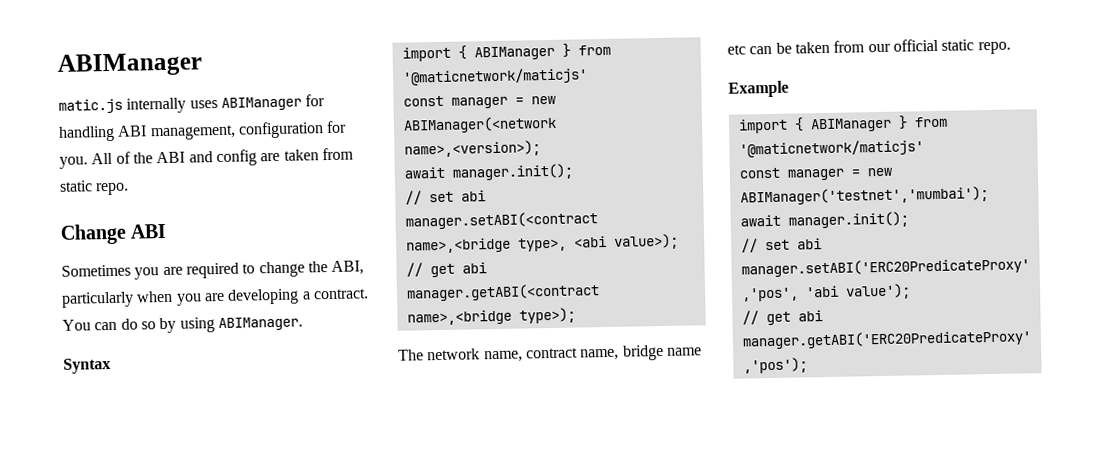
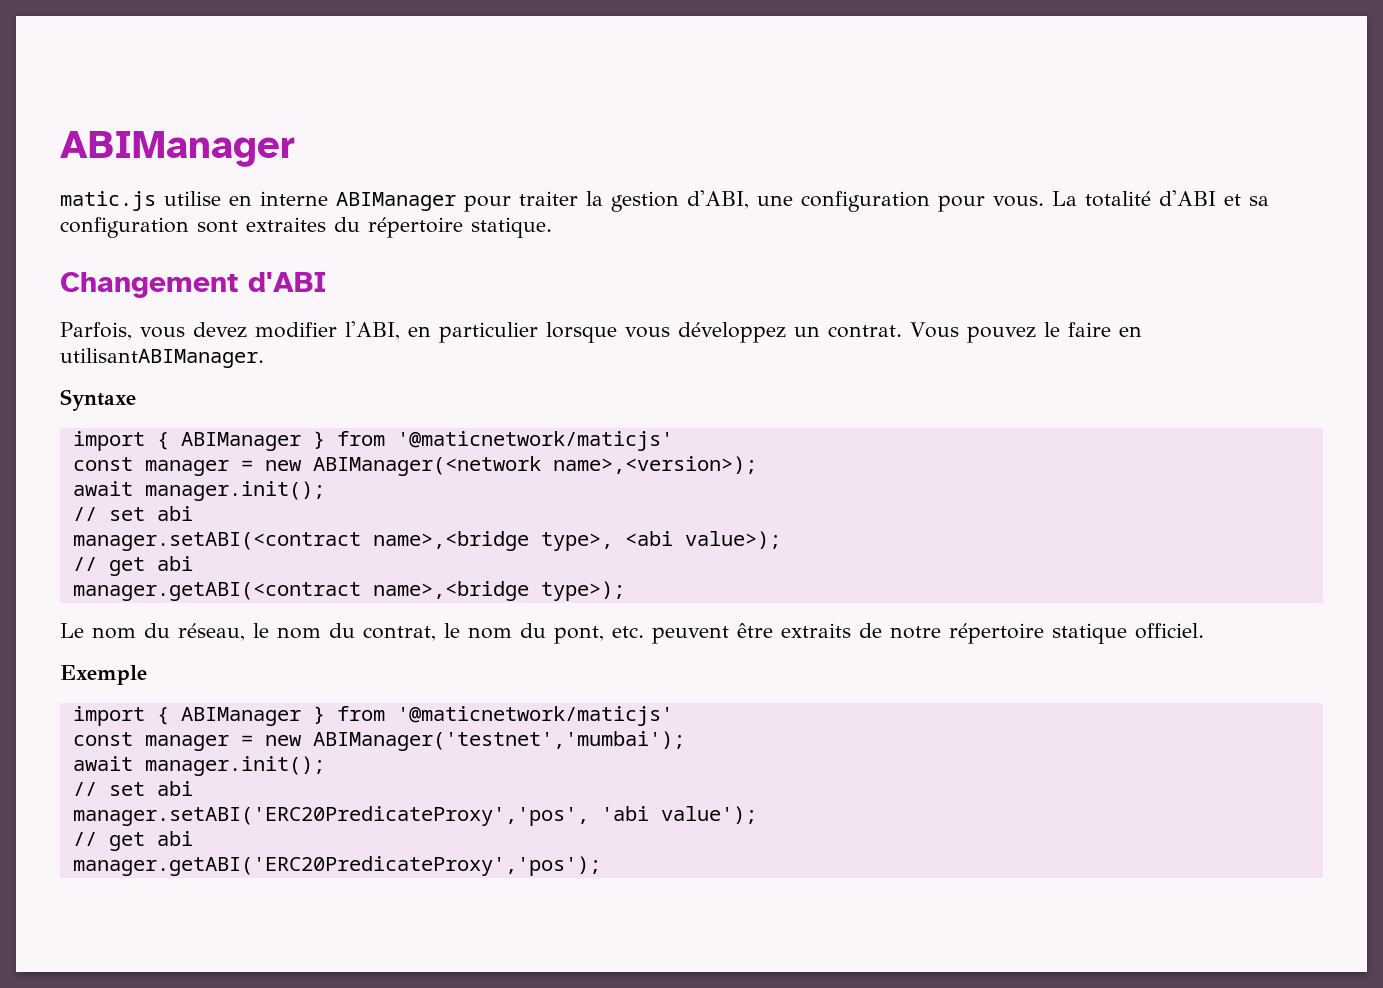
[126,94,326,114] [58,120,348,142] [59,147,354,169] [59,180,130,196] [60,223,167,245] [61,260,365,280] [61,288,369,308] [62,316,303,334] [63,358,111,374] internally uses ABIManager for handling ABI management, configuration for you. All of the ABI and config are taken from static repo. // Change ABI // Sometimes you are required to change the ABI, particularly when you are developing a contract. You can do so by using ABIManager. // Syntax -> [164,190,1269,212] [60,217,552,238] [60,272,327,298] [60,321,1142,343] [60,348,264,368] [60,389,136,411] utilise en interne ABIManager pour traiter la gestion d'ABI, une configuration pour vous. La totalité d'ABI et sa configuration sont extraites du répertoire statique. // Changement d'ABI // Parfois, vous devez modifier l'ABI, en particulier lorsque vous développez un contrat. Vous pouvez le faire en utilisantABIManager. // Syntaxe
[398,344,702,363] [727,38,1011,55] [728,80,789,98] The network name, contract name, bridge name etc can be taken from our official static repo. // Example -> [60,623,1204,644] [60,665,147,685] Le nom du réseau, le nom du contrat, le nom du pont, etc. peuvent être extraits de notre répertoire statique officiel. // Exemple

